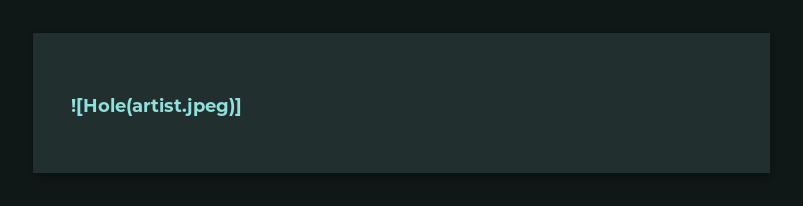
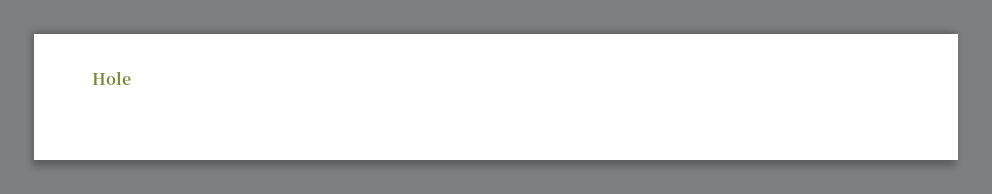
[71,97,242,116] ![Hole(artist.jpeg)] -> [92,71,131,85] Hole

